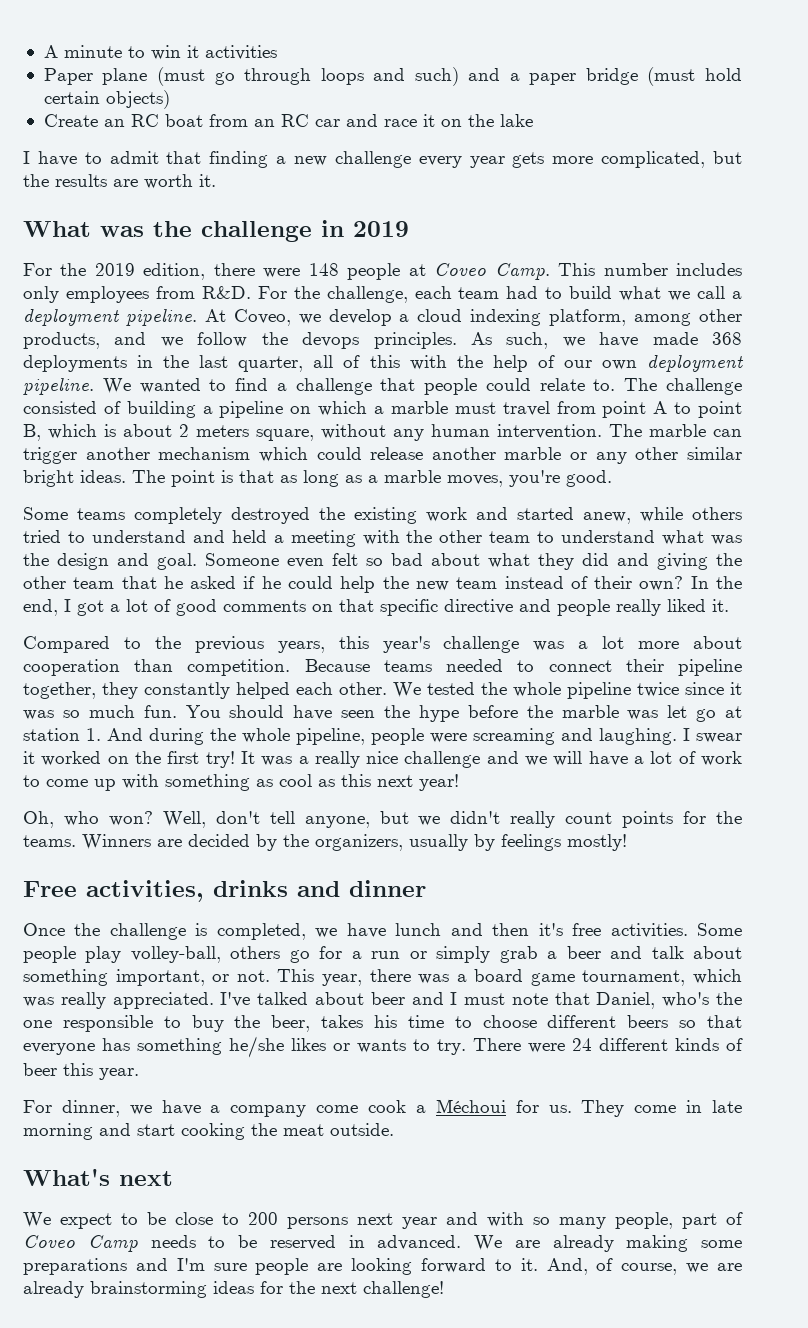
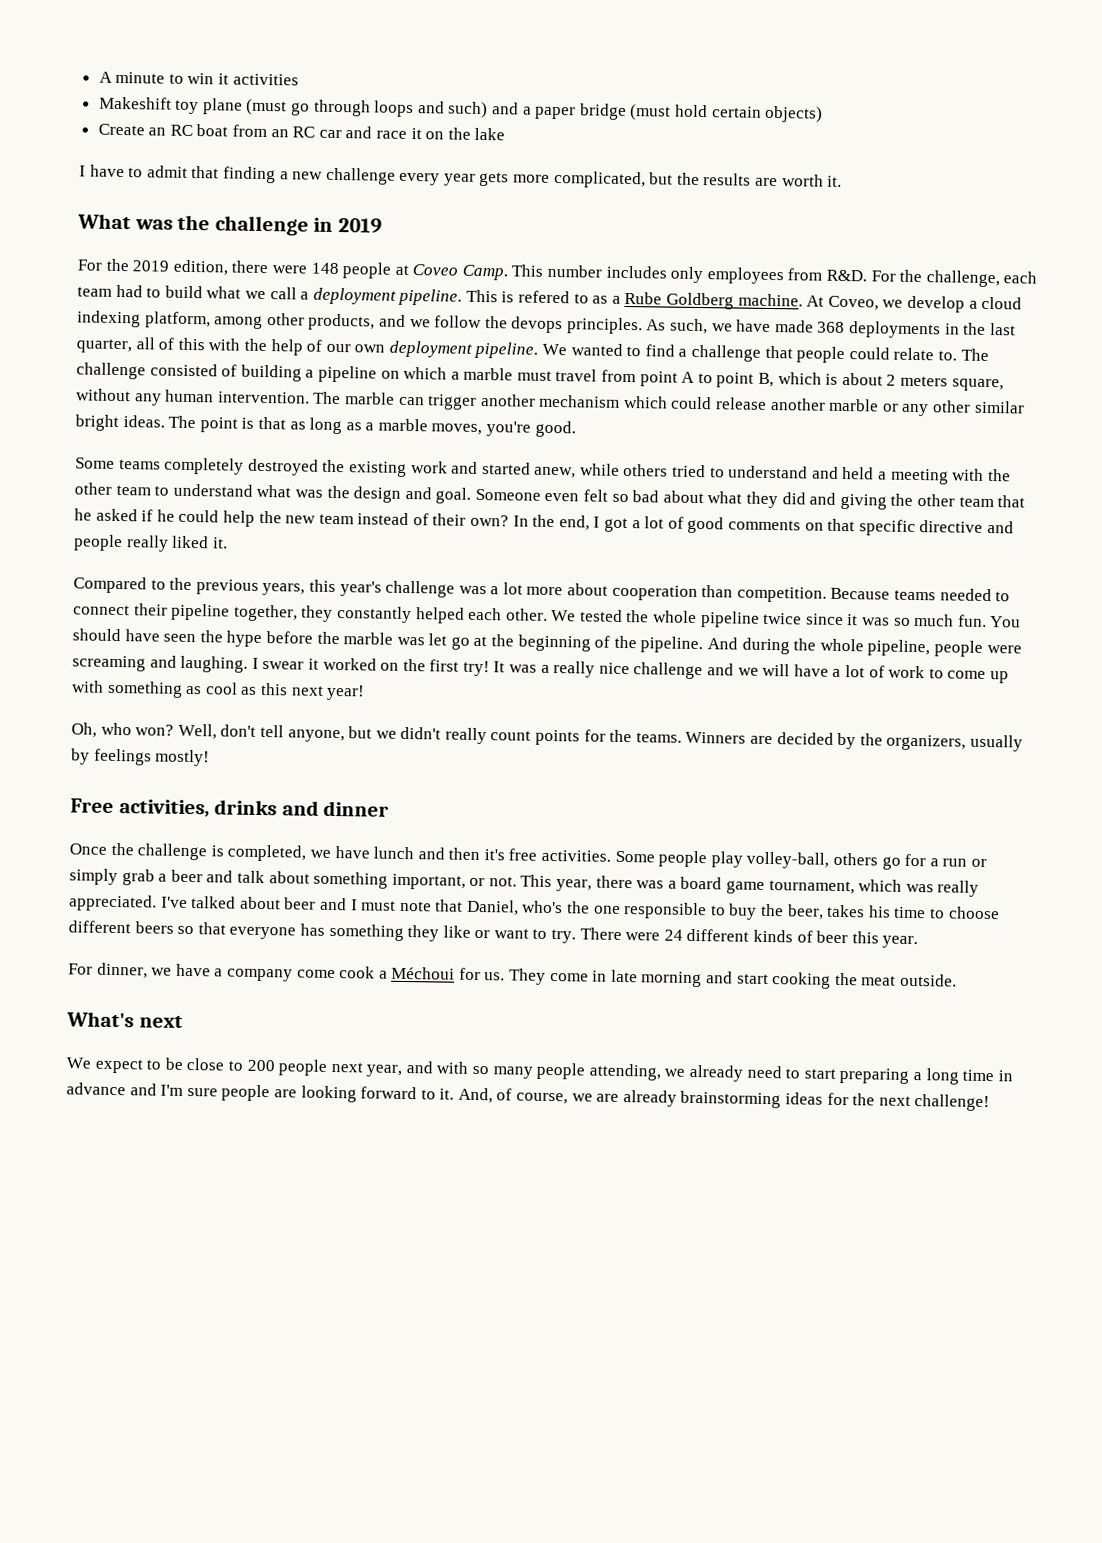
[43,68,93,85] Paper -> [98,96,200,115] Makeshift toy
(197, 317) none -> [465,289,803,310] This is refered to as a Rube Goldberg machine.
[23,728,101,741] station 1. -> [491,634,704,654] the beginning of the pipeline.
[229,1036,406,1058] he/she likes or wants -> [407,925,529,942] they like or want
[287,1213,437,1229] persons next year -> [278,1059,403,1077] people next year,
[615,1212,743,1229] [23,1235,742,1252] [23,1258,127,1275] people, part of Coveo Camp needs to be reserved in advanced. We are already making some preparations -> [536,1062,1013,1085] [66,1082,126,1096] people attending, we already need to start preparing a long time in advance

